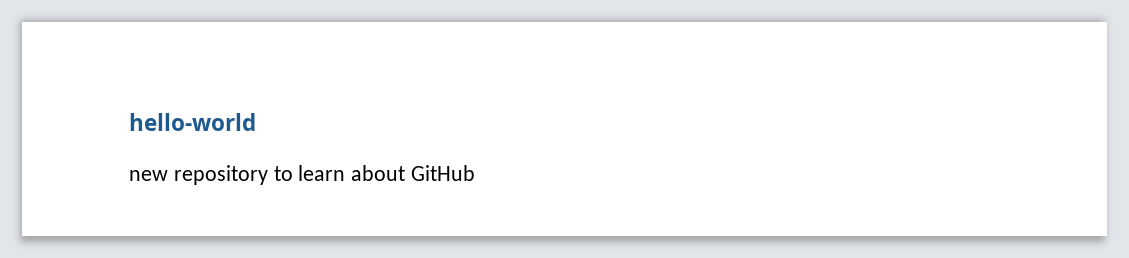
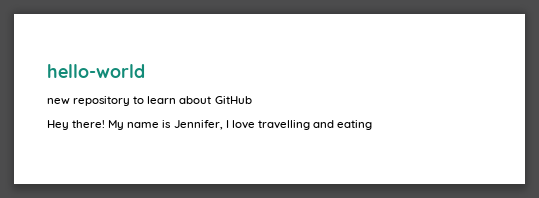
(476, 173) none -> [47,120,373,130] // Hey there! My name is Jennifer, I love travelling and eating

